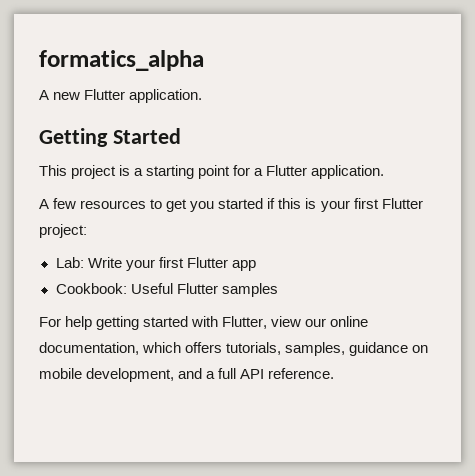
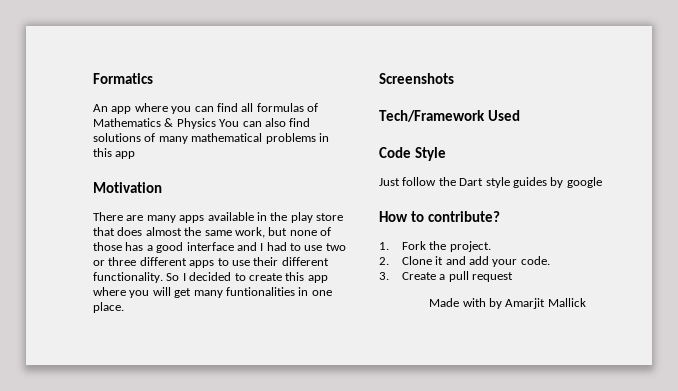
[39,50,204,71] [39,89,203,103] [39,128,181,147] [39,165,385,179] [39,198,423,212] [39,224,87,238] [55,257,256,271] [55,283,278,297] [39,316,369,330] [39,342,429,356] [39,368,335,382] formatics_alpha // A new Flutter application. // Getting Started // This project is a starting point for a Flutter application. // A few resources to get you started if this is your first Flutter project: // Lab: Write your first Flutter app // Cookbook: Useful Flutter samples // For help getting started with Flutter, view our online documentation, which offers tutorials, samples, guidance on mobile development, and a full API reference. -> [93,73,153,84] [93,103,318,114] [93,118,311,129] [93,133,329,144] [93,148,136,159] [93,182,162,193] [93,212,343,223] [93,227,331,238] [93,242,346,253] [93,257,329,268] [93,272,328,283] [93,287,332,298] [93,302,124,313] [379,73,454,84] [379,110,520,122] [379,147,446,161] [379,177,602,188] [379,211,500,222] [379,241,491,252] [379,256,550,267] [379,271,514,282] [429,298,586,309] Formatics // An app where you can find all formulas of Mathematics & Physics You can also find solutions of many mathematical problems in this app // Motivation // There are many apps available in the play store that does almost the same work, but none of those has a good interface and I had to use two or three different apps to use their different functionality. So I decided to create this app where you will get many funtionalities in one place. // Screenshots // Tech/Framework Used // Code Style // Just follow the Dart style guides by google // How to contribute? // 1. Fork the project. // 2. Clone it and add your code. // 3. Create a pull request // Made with by Amarjit Mallick

